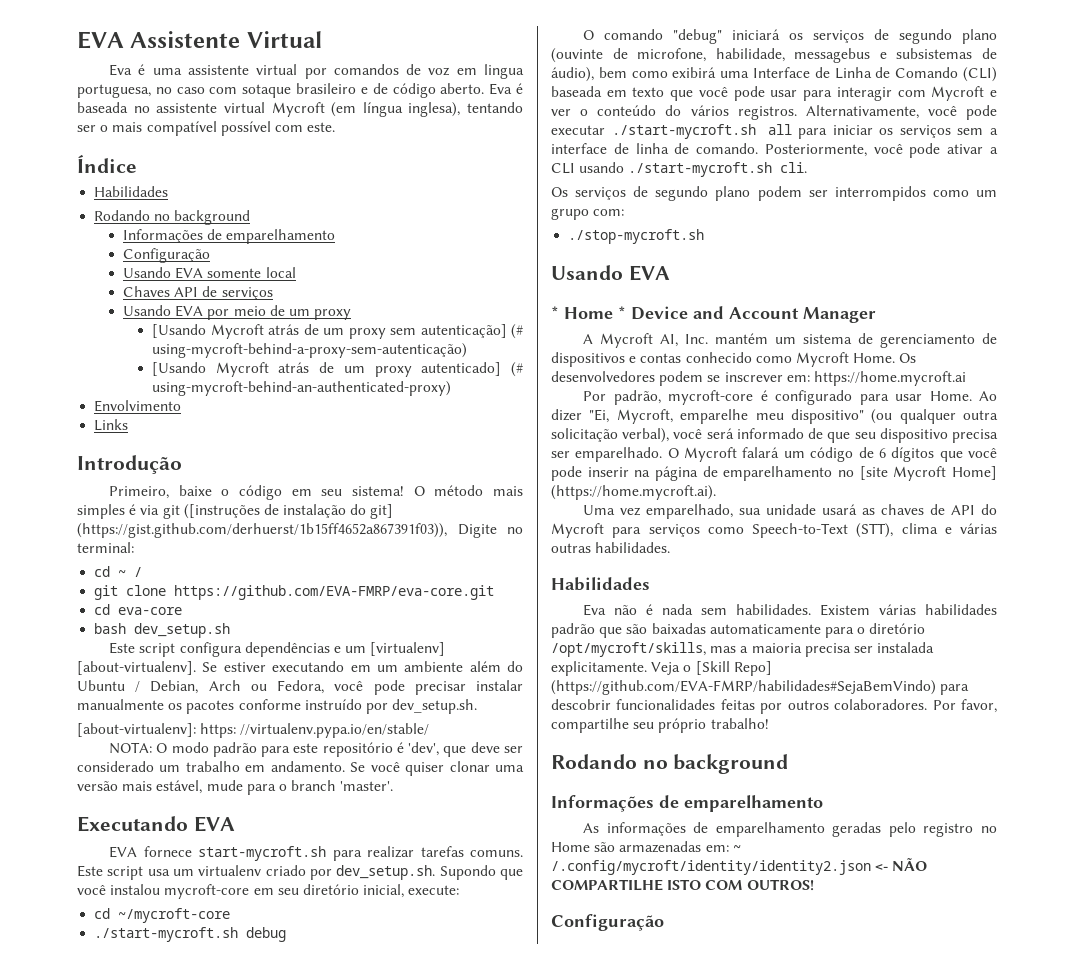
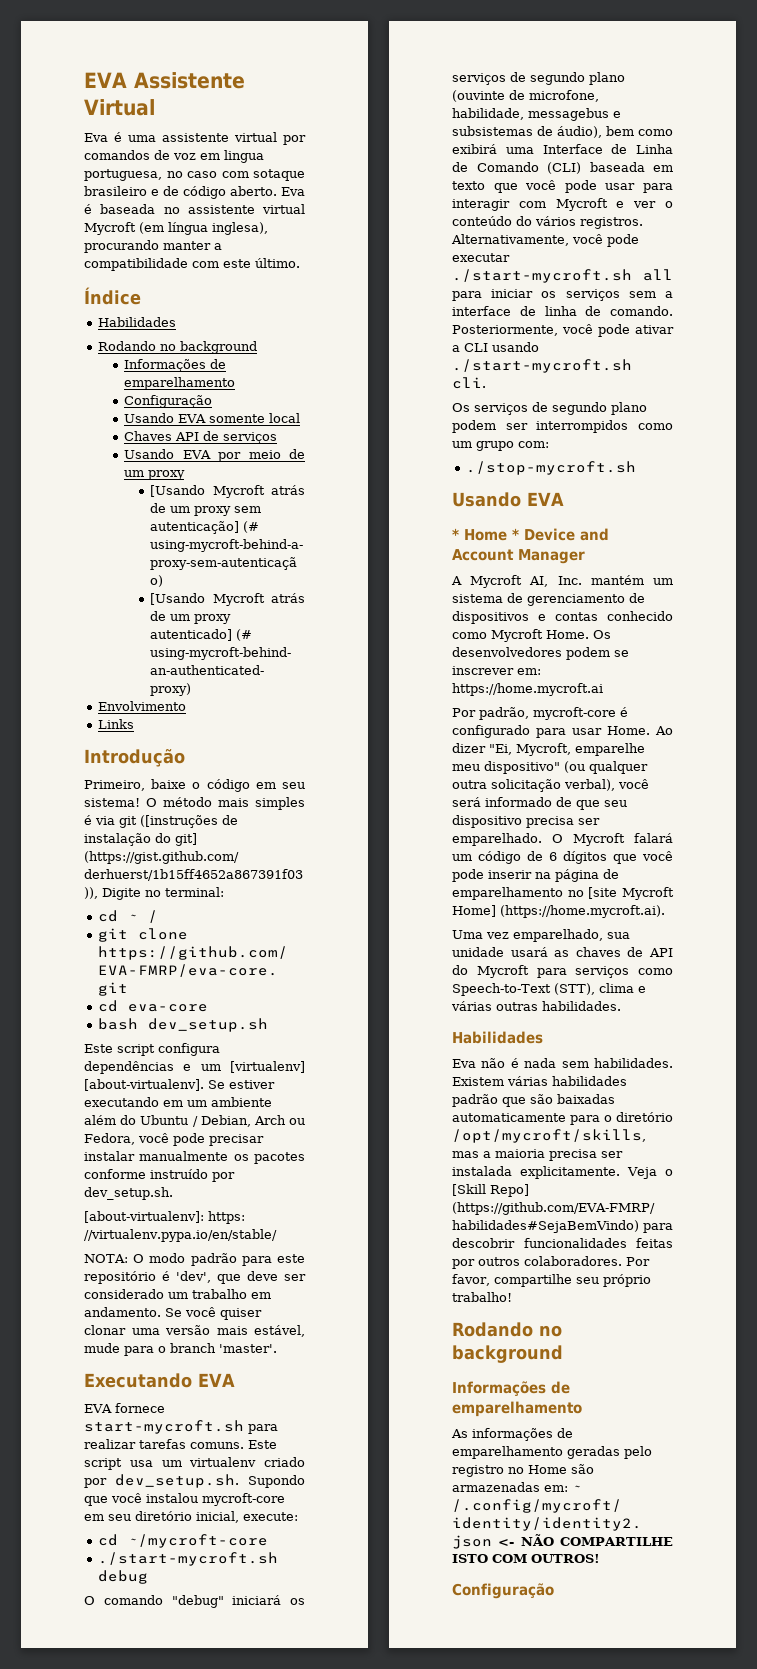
[467,102,523,113] [77,121,336,136] tentando ser o mais compatível possível com este. -> [84,240,222,253] [84,258,300,271] procurando manter a compatibilidade com este último.

